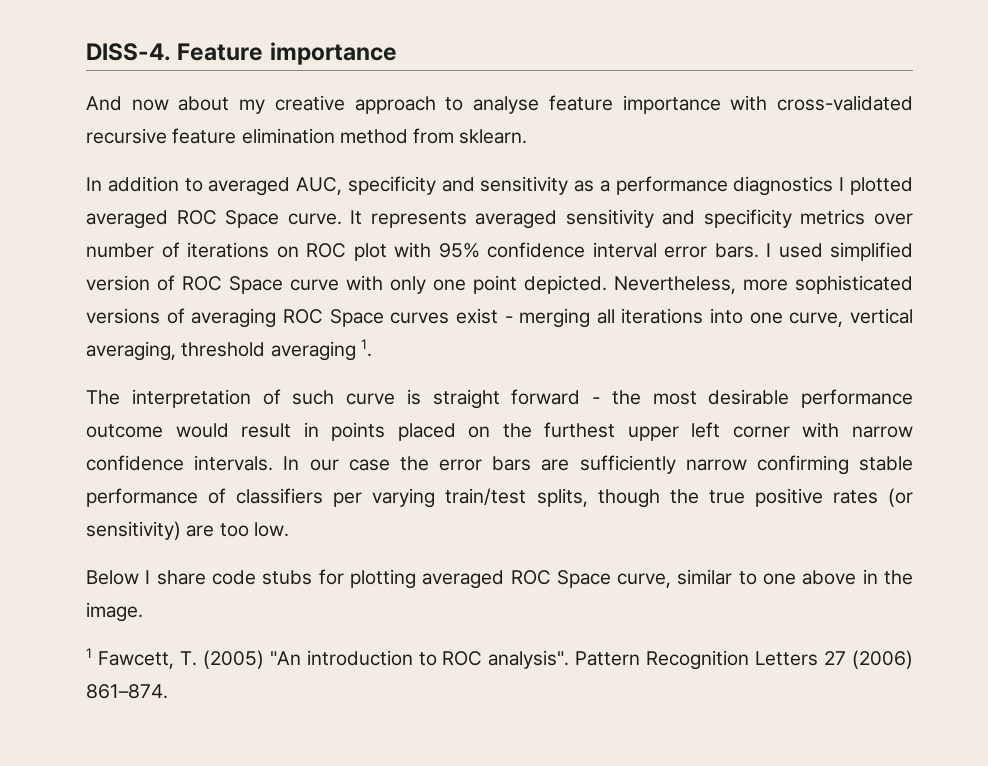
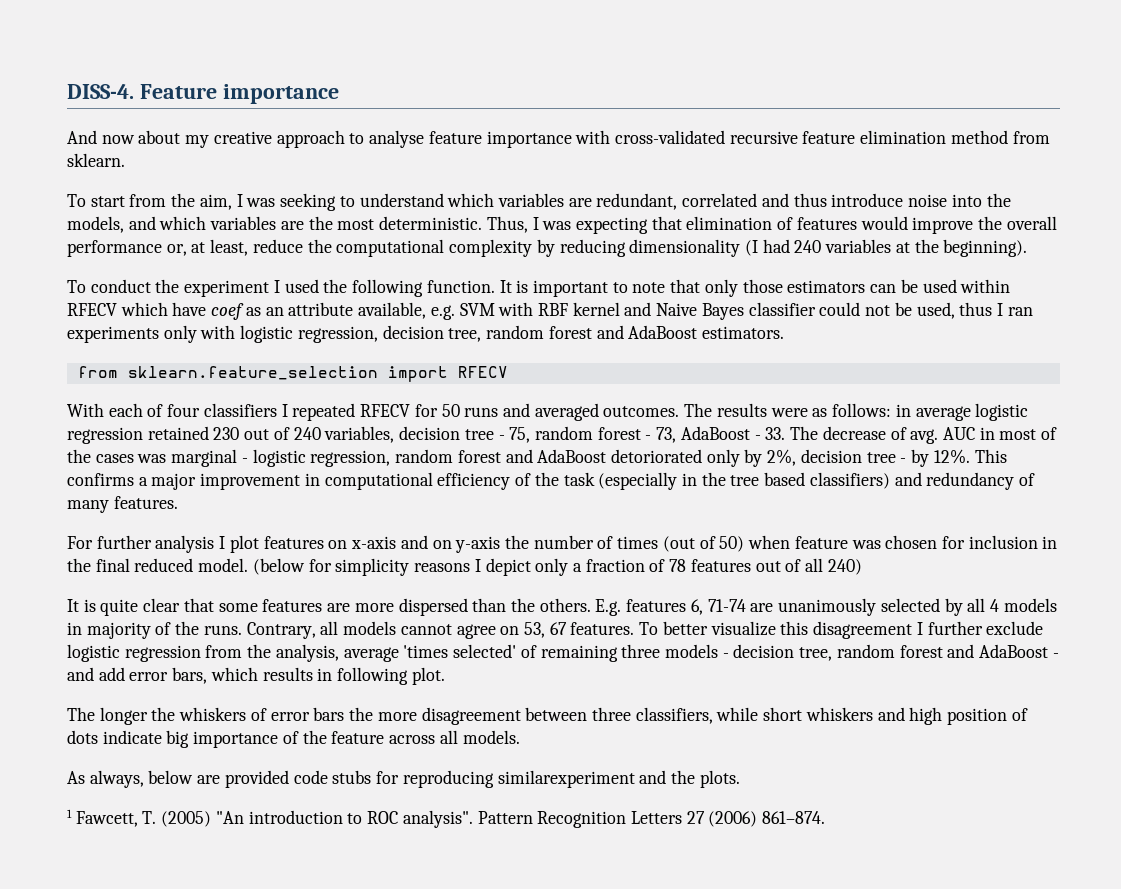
[86,176,913,196] [86,209,913,229] [86,242,913,261] [86,275,913,294] [86,308,913,328] [86,339,372,361] [86,389,913,409] [86,422,914,441] [86,455,913,475] [86,488,914,508] [86,521,289,540] [86,569,913,589] [86,602,143,622] In addition to averaged AUC, specificity and sensitivity as a performance diagnostics I plotted averaged ROC Space curve. It represents averaged sensitivity and specificity metrics over number of iterations on ROC plot with 95% confidence interval error bars. I used simplified version of ROC Space curve with only one point depicted. Nevertheless, more sophisticated versions of averaging ROC Space curves exist - merging all iterations into one curve, vertical averaging, threshold averaging 1. // The interpretation of such curve is straight forward - the most desirable performance outcome would result in points placed on the furthest upper left corner with narrow confidence intervals. In our case the error bars are sufficiently narrow confirming stable performance of classifiers per varying train/test splits, though the true positive rates (or sensitivity) are too low. // Below I share code stubs for plotting averaged ROC Space curve, similar to one above in the image. -> [67,193,1011,211] [67,216,1057,234] [67,239,1028,257] [67,279,1011,297] [67,302,1033,320] [67,325,784,343] [77,366,508,382] [67,403,1029,421] [67,426,1058,444] [67,449,1007,467] [67,472,1036,490] [67,496,178,513] [67,535,1058,553] [67,558,862,576] [67,598,1057,616] [67,621,1044,639] [67,644,1059,662] [67,667,445,685] [67,707,1028,725] [67,730,520,748] [67,770,740,788] To start from the aim, I was seeking to understand which variables are redundant, correlated and thus introduce noise into the models, and which variables are the most deterministic. Thus, I was expecting that elimination of features would improve the overall performance or, at least, reduce the computational complexity by reducing dimensionality (I had 240 variables at the beginning). // To conduct the experiment I used the following function. It is important to note that only those estimators can be used within RFECV which have coef as an attribute available, e.g. SVM with RBF kernel and Naive Bayes classifier could not be used, thus I ran experiments only with logistic regression, decision tree, random forest and AdaBoost estimators. // from sklearn.feature_selection import RFECV // With each of four classifiers I repeated RFECV for 50 runs and averaged outcomes. The results were as follows: in average logistic regression retained 230 out of 240 variables, decision tree - 75, random forest - 73, AdaBoost - 33. The decrease of avg. AUC in most of the cases was marginal - logistic regression, random forest and AdaBoost detoriorated only by 2%, decision tree - by 12%. This confirms a major improvement in computational efficiency of the task (especially in the tree based classifiers) and redundancy of many features. // For further analysis I plot features on x-axis and on y-axis the number of times (out of 50) when feature was chosen for inclusion in the final reduced model. (below for simplicity reasons I depict only a fraction of 78 features out of all 240) // It is quite clear that some features are more dispersed than the others. E.g. features 6, 71-74 are unanimously selected by all 4 models in majority of the runs. Contrary, all models cannot agree on 53, 67 features. To better visualize this disagreement I further exclude logistic regression from the analysis, average 'times selected' of remaining three models - decision tree, random forest and AdaBoost - and add error bars, which results in following plot. // The longer the whiskers of error bars the more disagreement between three classifiers, while short whiskers and high position of dots indicate big importance of the feature across all models. // As always, below are provided code stubs for reproducing similarexperiment and the plots.

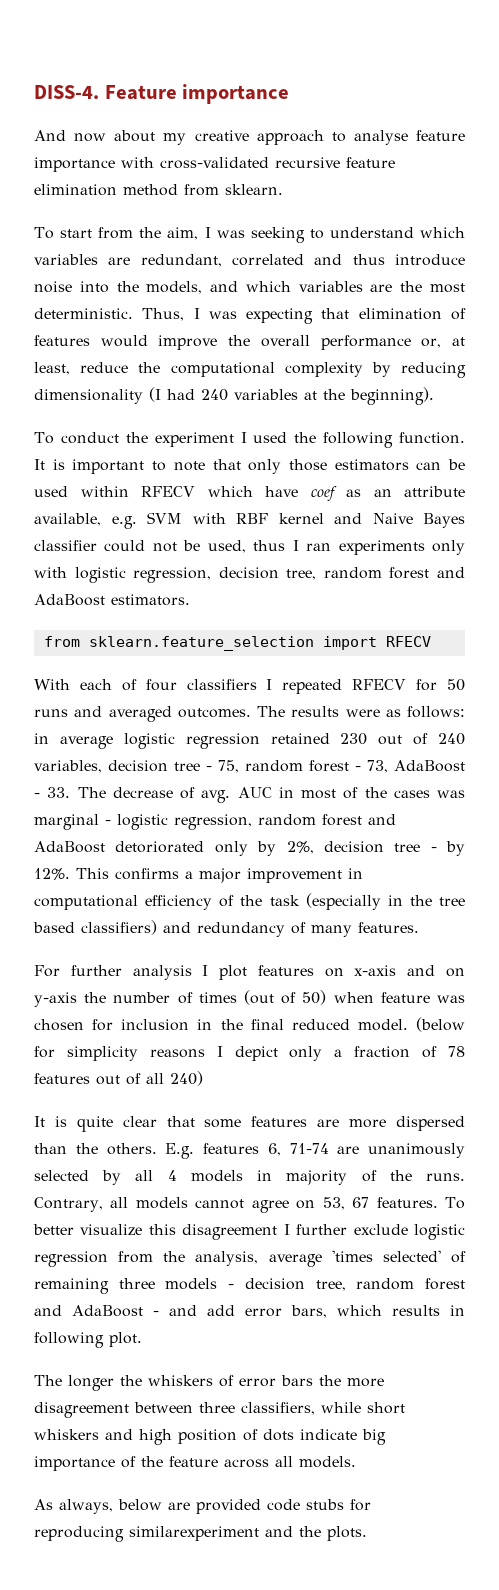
[67,809,826,828] // 1 Fawcett, T. (2005) "An introduction to ROC analysis". Pattern Recognition Letters 27 (2006) 861–874. -> (367, 1533) none

